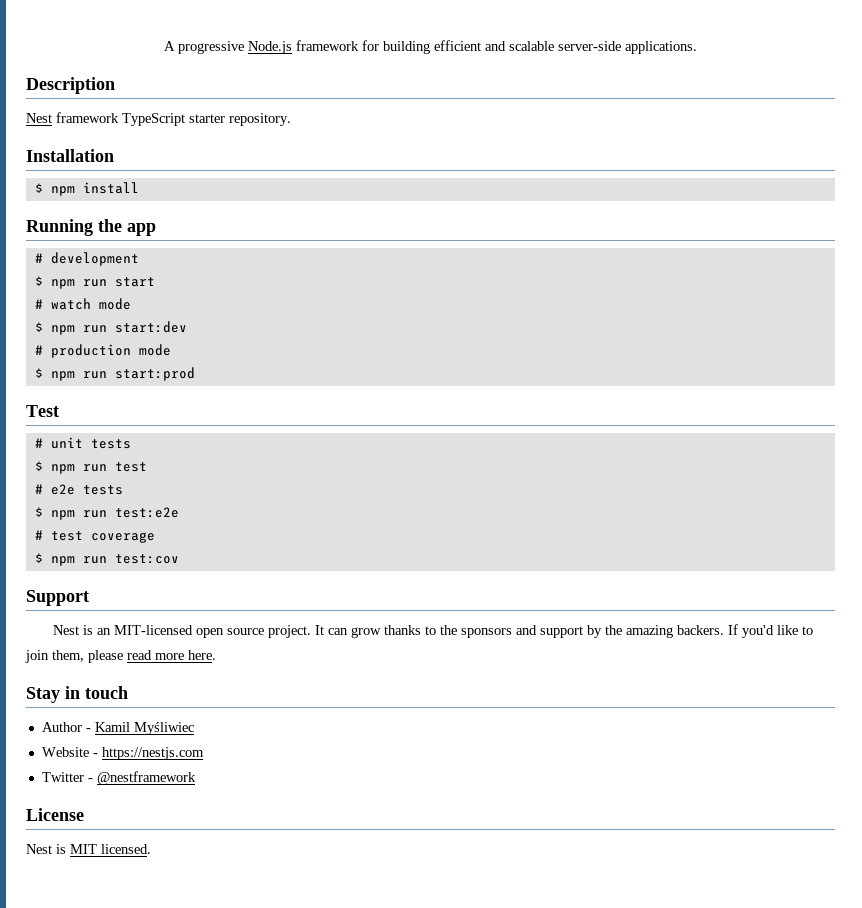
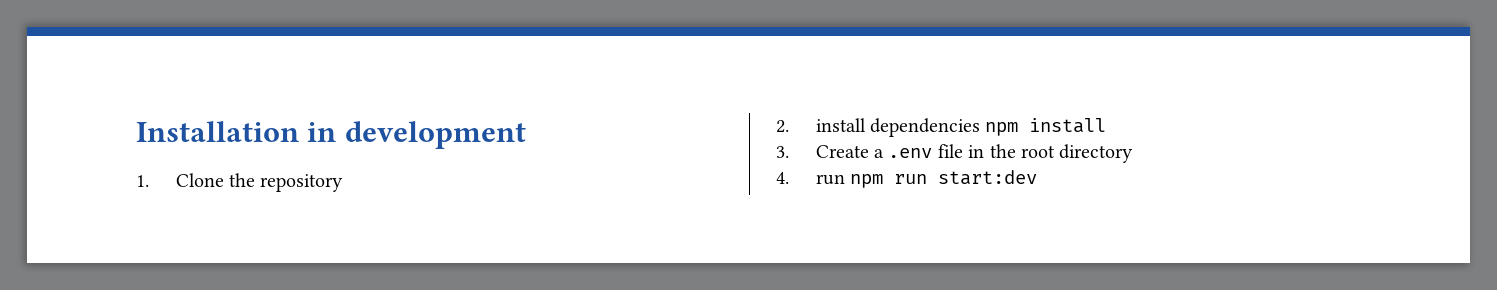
[164,40,697,54] [26,77,115,94] [26,112,291,126] [26,149,114,162] [34,182,139,196] [26,219,156,236] [34,252,139,266] [34,276,155,289] [34,298,131,310] [34,321,187,335] [34,344,171,358] [34,367,195,381] [26,405,59,417] [34,437,131,449] [34,461,147,474] [34,484,123,495] [34,507,179,520] [34,530,155,543] [34,553,179,566] [26,590,89,606] [53,624,814,638] [25,650,216,663] [26,686,128,703] [41,722,194,735] [41,747,204,760] [41,771,196,785] [26,808,84,821] [26,844,151,854] A progressive Node.js framework for building efficient and scalable server-side applications. // Description // Nest framework TypeScript starter repository. // Installation // $ npm install // Running the app // # development // $ npm run start // # watch mode // $ npm run start:dev // # production mode // $ npm run start:prod // Test // # unit tests // $ npm run test // # e2e tests // $ npm run test:e2e // # test coverage // $ npm run test:cov // Support // Nest is an MIT-licensed open source project. It can grow thanks to the sponsors and support by the amazing backers. If you'd like to join them, please read more here. // Stay in touch // Author - Kamil Myśliwiec // Website - https://nestjs.com // Twitter - @nestframework // License // Nest is MIT licensed. -> [136,121,526,149] [136,173,344,192] [776,118,1107,137] [776,144,1134,163] [776,170,1038,188] Installation in development // 1. Clone the repository // 2. install dependencies npm install // 3. Create a .env file in the root directory // 4. run npm run start:dev

